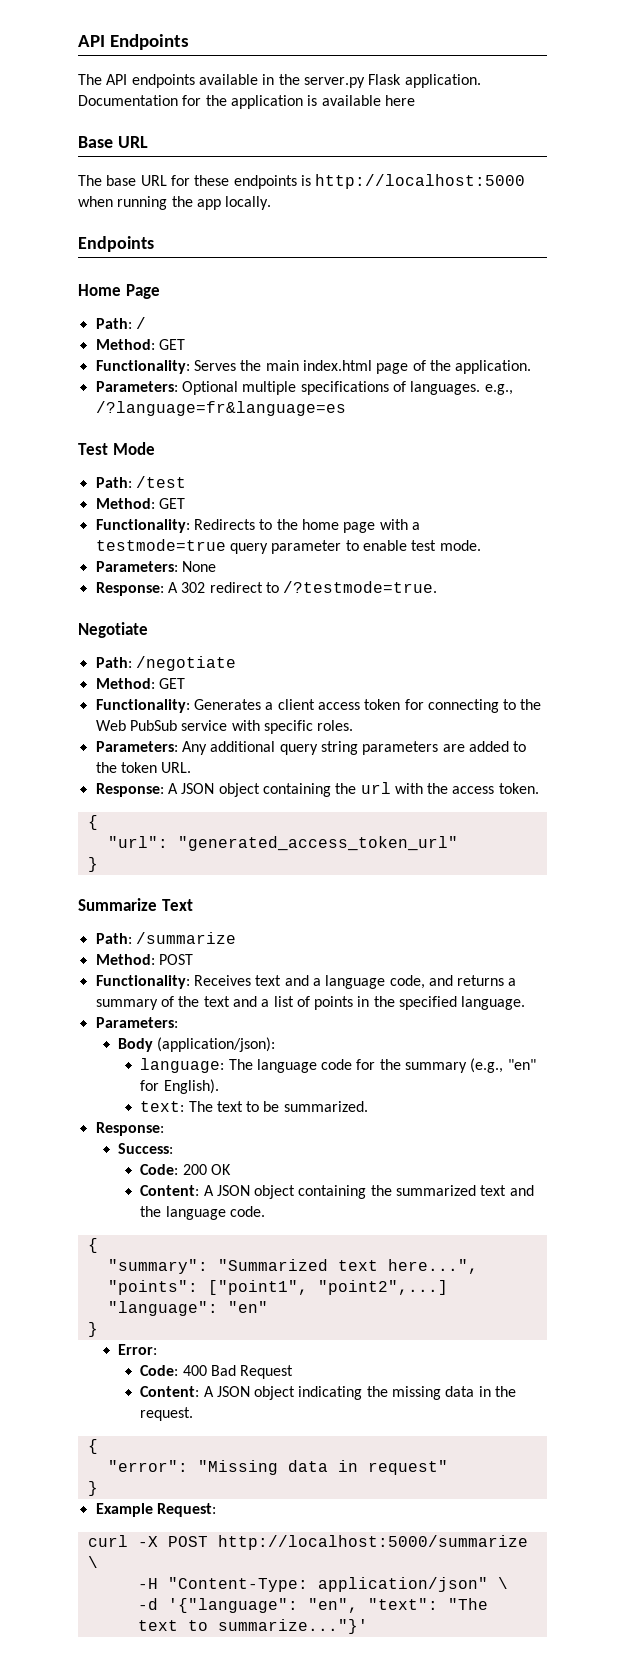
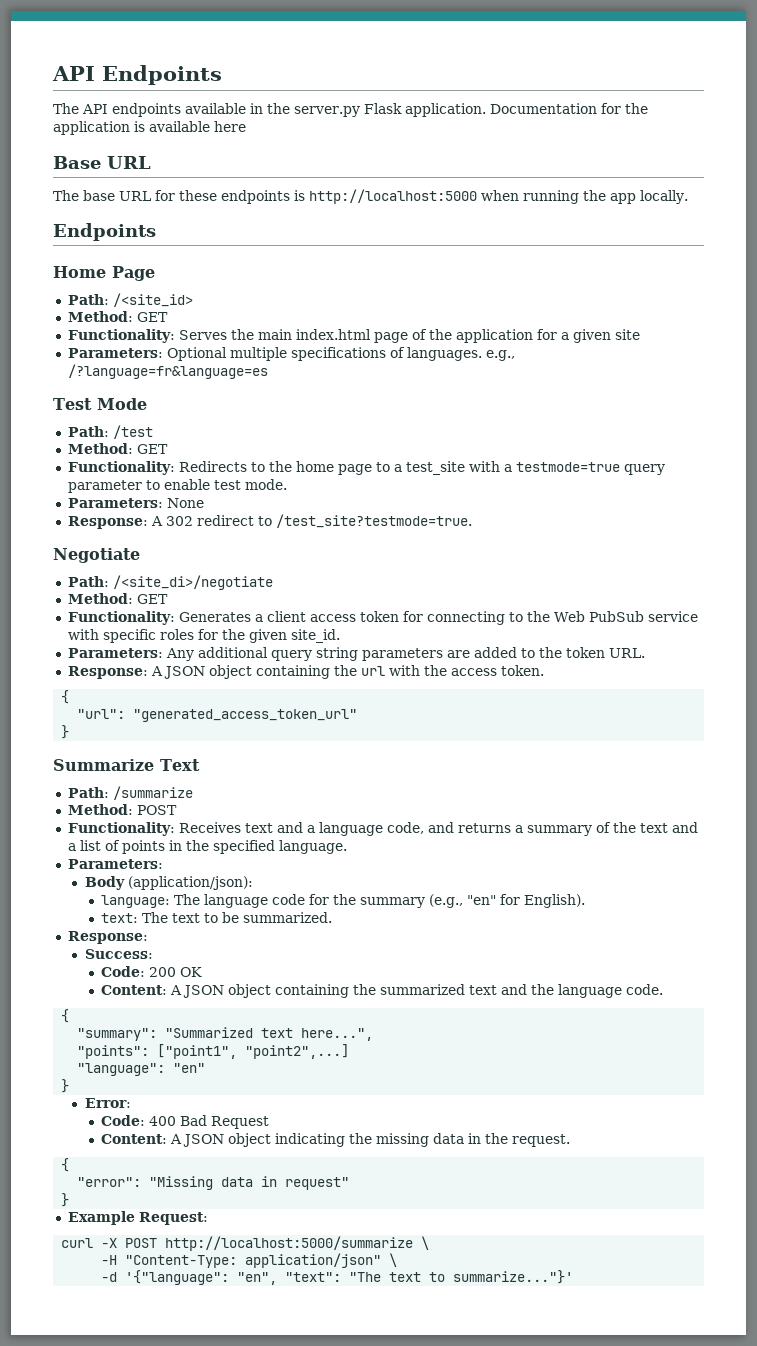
[135,317,146,329] / -> [112,293,193,307] /<site_id>
[455,360,532,374] application. -> [455,329,640,343] application for a given site
(376, 527) none -> [375,461,465,475] to a test_site
[283,581,438,593] /?testmode=true. -> [275,514,472,528] /test_site?testmode=true.
[135,656,236,671] /negotiate -> [112,575,273,590] /<site_di>/negotiate
[317,720,354,731] roles. -> [159,629,340,643] roles for the given site_id.

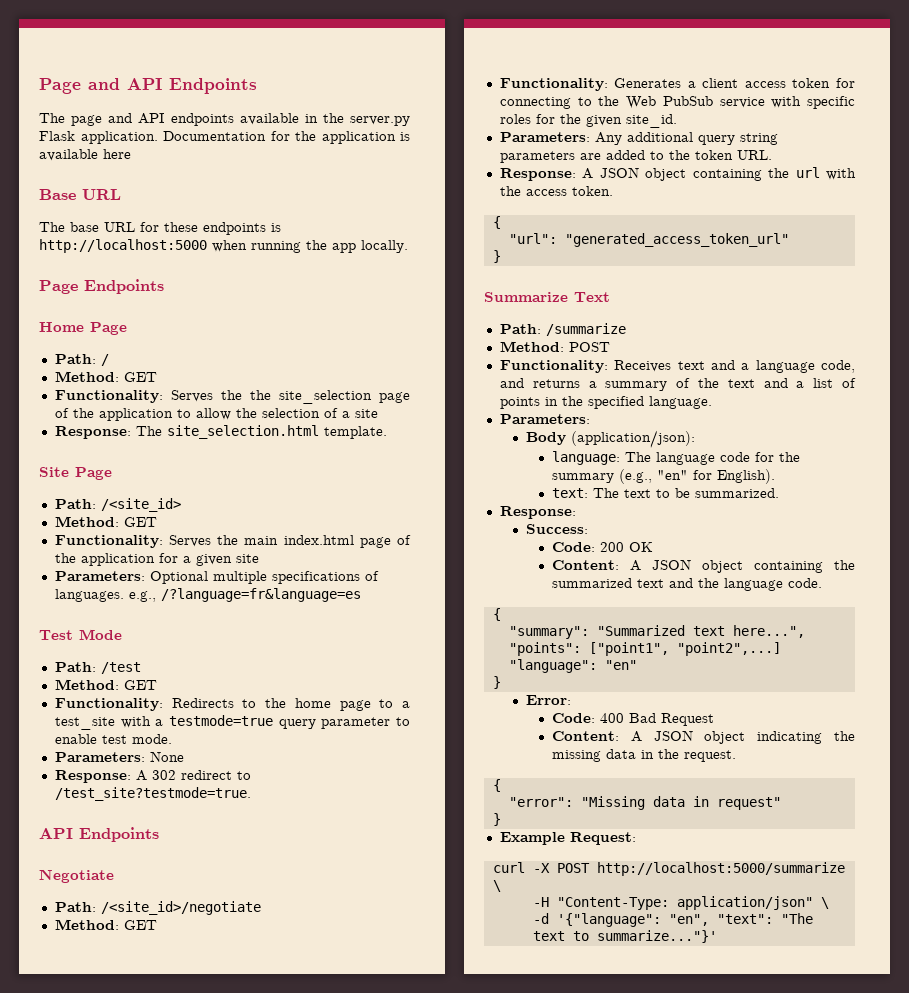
(52, 73) none -> [39,78,120,94] Page and
(79, 108) none -> [71,113,133,126] page and
(688, 197) none -> [39,280,78,294] Page
(155, 273) none -> [54,354,109,366] [54,371,157,382] [54,390,410,404] [54,408,378,421] [54,425,387,439] [39,467,112,480] // Path: / // Method: GET // Functionality: Serves the the site_selection page of the application to allow the selection of a site // Response: The site_selection.html template. // Site Page
(472, 521) none -> [39,827,159,842] // API Endpoints
[112,575,273,590] /<site_di>/negotiate -> [100,901,261,915] /<site_id>/negotiate

